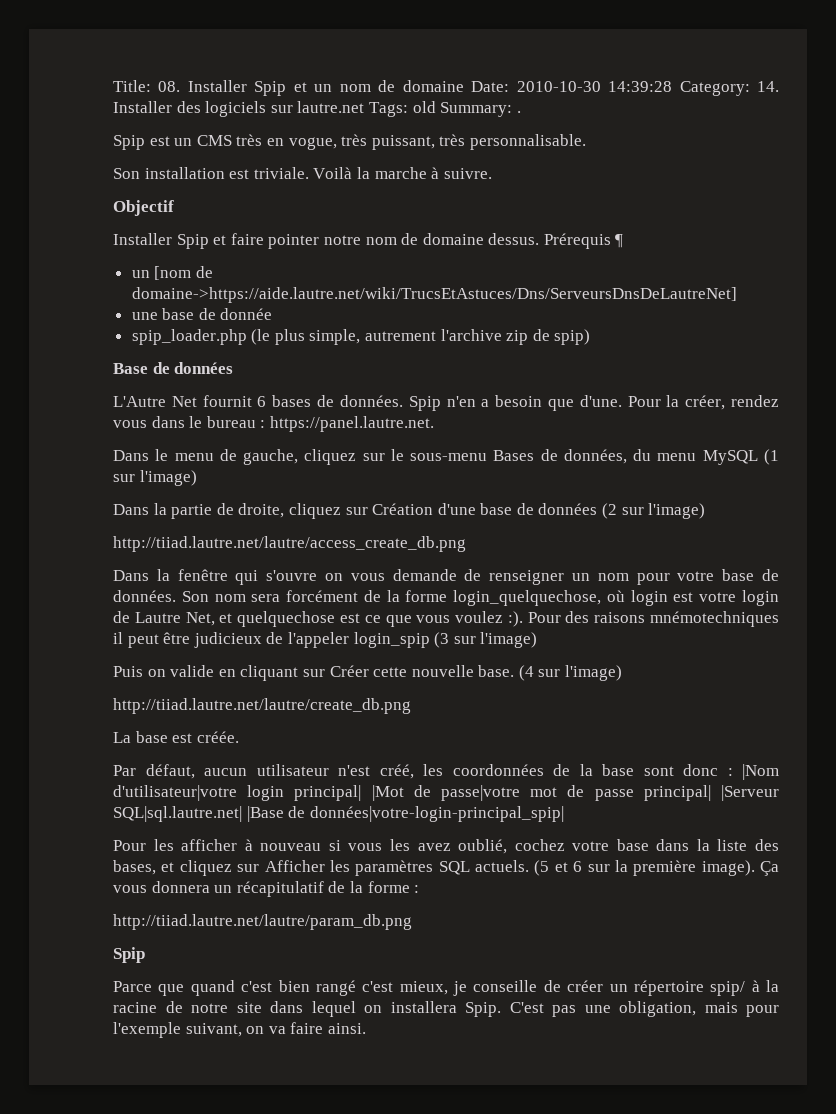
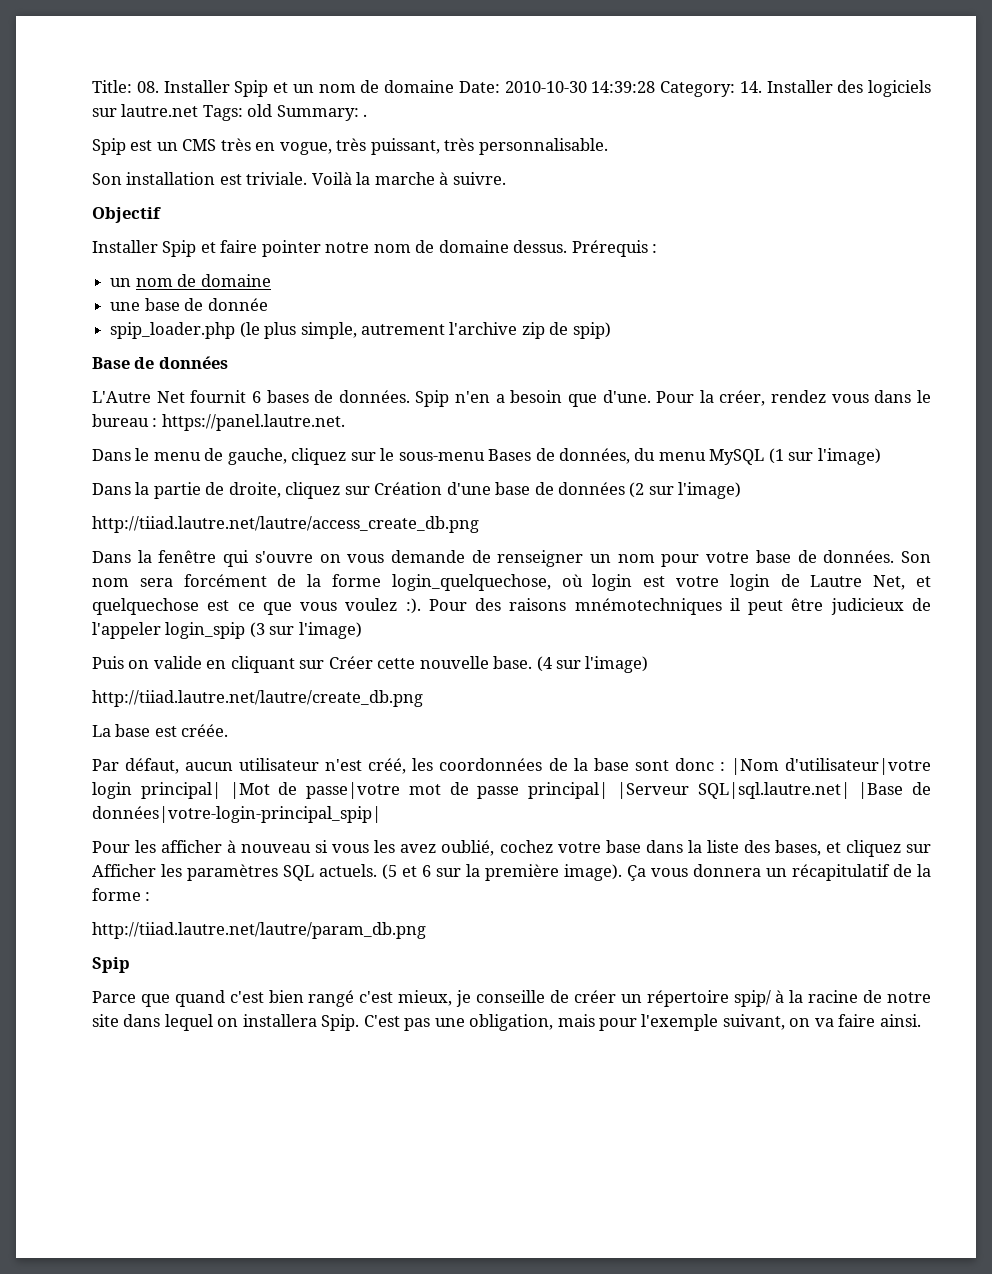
[615,234,624,248] [131,266,213,280] [131,287,737,303] ¶ // un [nom de domaine->https://aide.lautre.net/wiki/TrucsEtAstuces/Dns/ServeursDnsDeLautreNet] -> [652,244,658,253] [110,274,271,287] : // un nom de domaine

